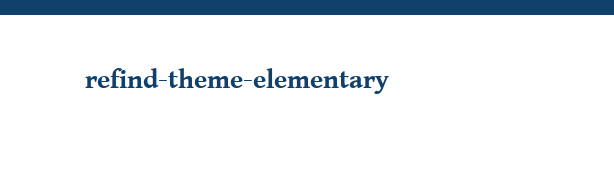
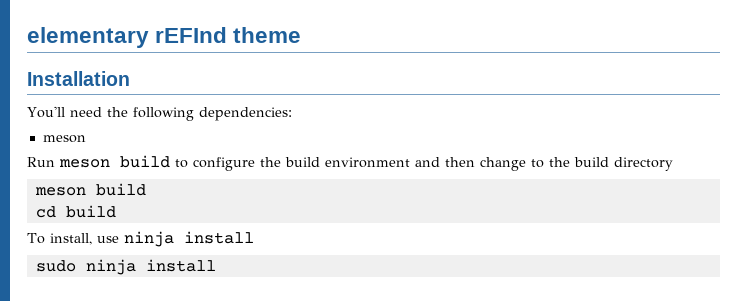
[85,68,389,94] refind-theme-elementary -> [27,27,302,48] [27,71,130,86] [27,106,292,121] [42,135,86,143] [27,155,673,171] [34,183,146,196] [35,205,116,218] [27,231,254,247] [35,259,216,275] elementary rEFInd theme // Installation // You'll need the following dependencies: // meson // Run meson build to configure the build environment and then change to the build directory // meson build // cd build // To install, use ninja install // sudo ninja install

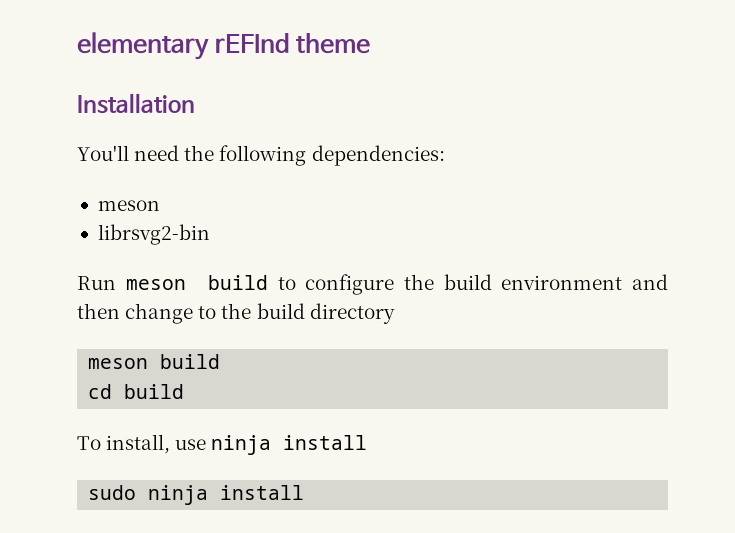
(86, 139) none -> [97,224,210,245] // librsvg2-bin

